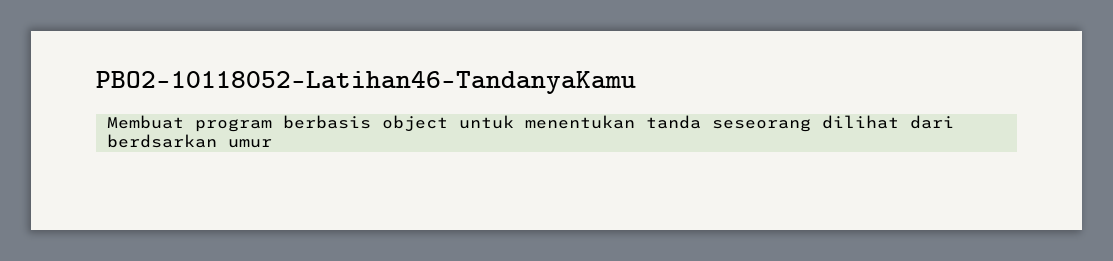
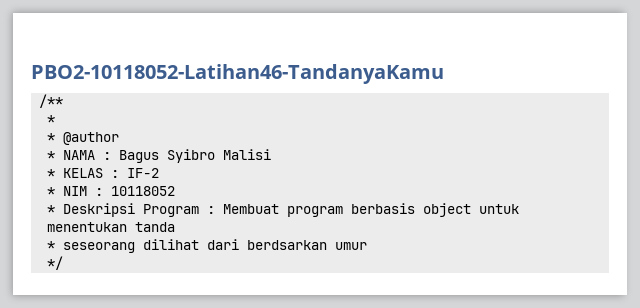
(636, 82) none -> [39,94,64,108] [47,115,56,124] [47,132,120,145] [47,149,272,163] [47,168,160,178] [47,186,176,196] [47,203,216,217] /** // * // * @author // * NAMA : Bagus Syibro Malisi // * KELAS : IF-2 // * NIM : 10118052 // * Deskripsi Program :
(701, 122) none -> [47,241,56,250] // *
(272, 143) none -> [47,256,64,270] // */

